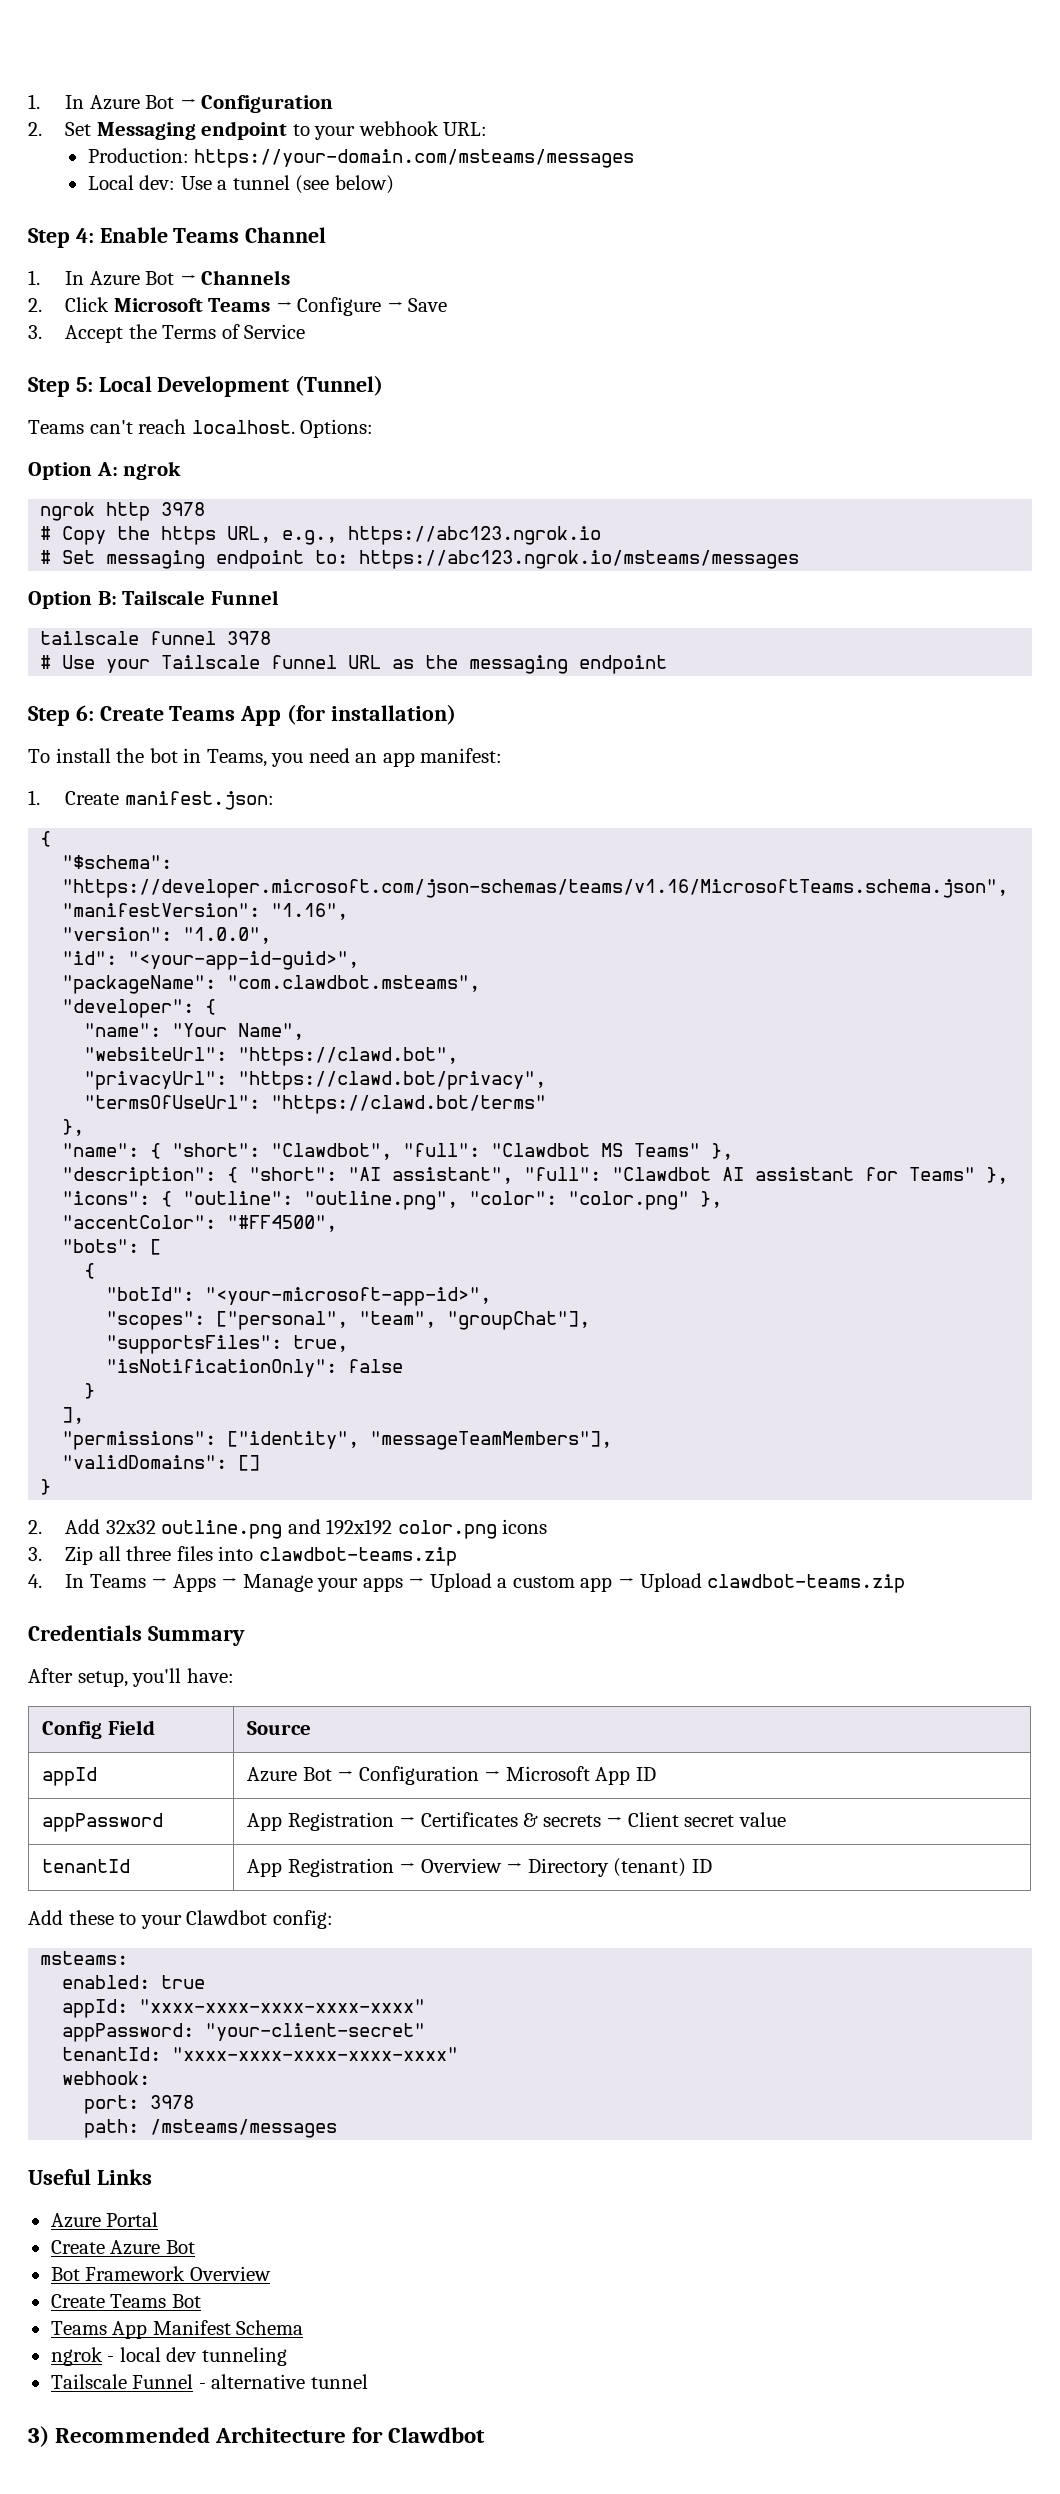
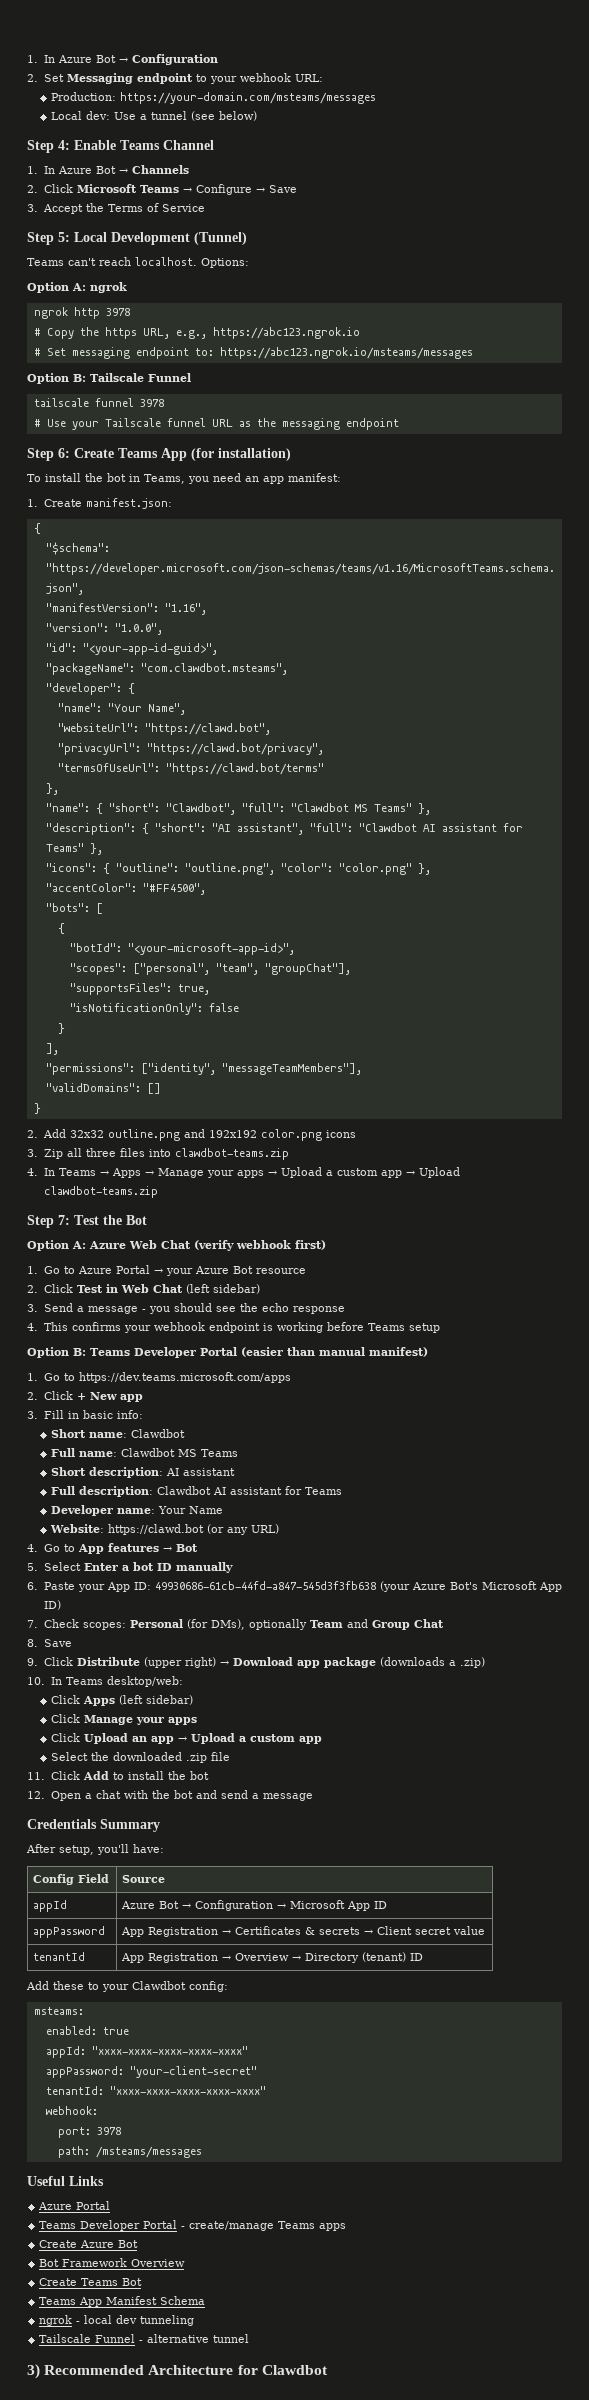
(906, 1583) none -> [27,1215,147,1228] [27,1240,326,1251] [27,1265,306,1276] [27,1284,261,1294] [27,1303,345,1314] [27,1322,440,1333] [27,1347,428,1358] [27,1372,292,1383] [27,1391,143,1402] [27,1410,143,1419] [51,1429,186,1438] [51,1448,239,1457] [51,1467,236,1478] [51,1486,343,1497] [51,1505,224,1516] [50,1524,280,1535] [27,1543,198,1554] [27,1562,233,1573] [27,1581,562,1592] [43,1600,61,1610] [27,1619,445,1630] [27,1639,72,1647] [27,1657,485,1668] [27,1676,183,1687] [51,1695,194,1706] [51,1714,198,1725] [51,1733,323,1744] [51,1752,231,1763] [27,1771,209,1780] [27,1790,313,1801] // Step 7: Test the Bot // Option A: Azure Web Chat (verify webhook first) // 1. Go to Azure Portal → your Azure Bot resource // 2. Click Test in Web Chat (left sidebar) // 3. Send a message - you should see the echo response // 4. This confirms your webhook endpoint is working before Teams setup // Option B: Teams Developer Portal (easier than manual manifest) // 1. Go to https://dev.teams.microsoft.com/apps // 2. Click + New app // 3. Fill in basic info: // Short name: Clawdbot // Full name: Clawdbot MS Teams // Short description: AI assistant // Full description: Clawdbot AI assistant for Teams // Developer name: Your Name // Website: https://clawd.bot (or any URL) // 4. Go to App features → Bot // 5. Select Enter a bot ID manually // 6. Paste your App ID: 49930686-61cb-44fd-a847-545d3f3fb638 (your Azure Bot's Microsoft App ID) // 7. Check scopes: Personal (for DMs), optionally Team and Group Chat // 8. Save // 9. Click Distribute (upper right) → Download app package (downloads a .zip) // 10. In Teams desktop/web: // Click Apps (left sidebar) // Click Manage your apps // Click Upload an app → Upload a custom app // Select the downloaded .zip file // 11. Click Add to install the bot // 12. Open a chat with the bot and send a message
(159, 2219) none -> [39,2220,347,2231] // Teams Developer Portal - create/manage Teams apps

